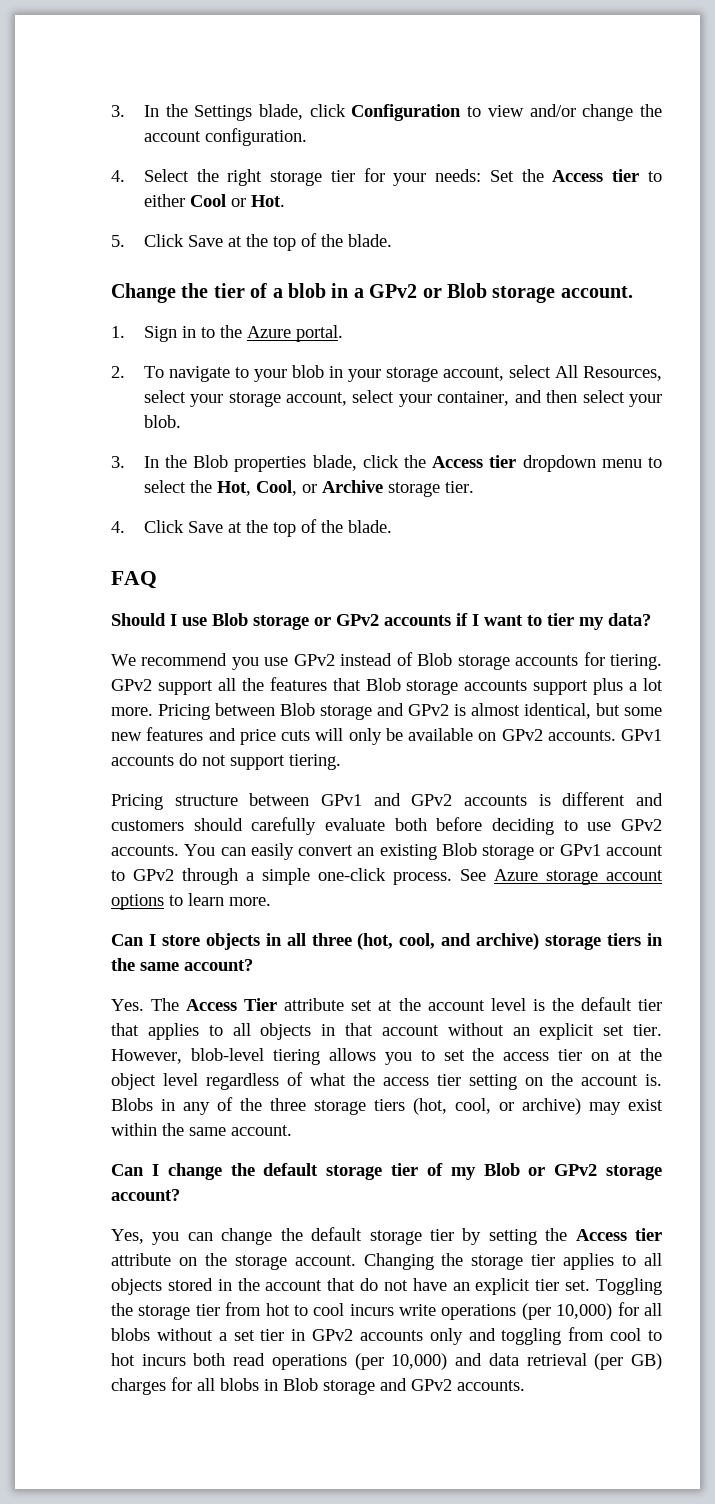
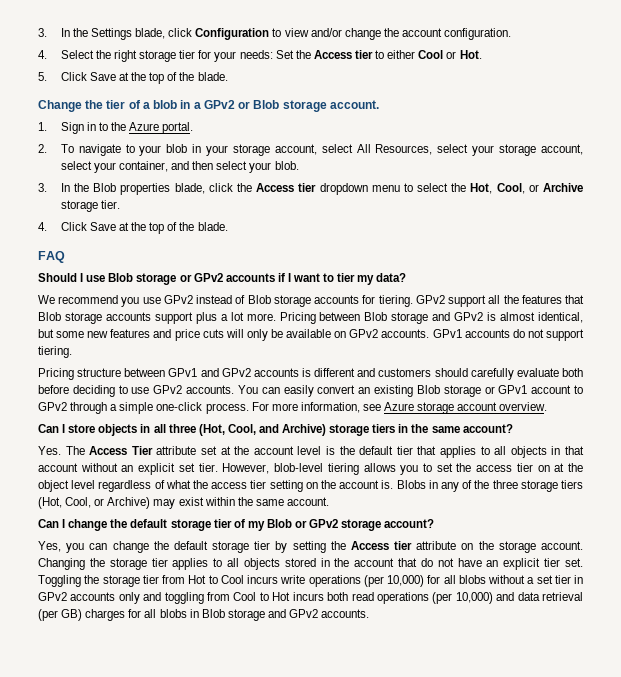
[460,869,663,885] [111,893,271,910] See Azure storage account options to learn more. -> [251,402,548,414] For more information, see Azure storage account overview.
[357,933,540,950] (hot, cool, and archive) -> [198,424,327,436] (Hot, Cool, and Archive)
[413,1098,581,1115] (hot, cool, or archive) -> [38,497,151,509] (Hot, Cool, or Archive)
[265,1303,345,1316] hot to cool -> [188,575,244,584] Hot to Cool
[610,1328,662,1341] [111,1353,135,1366] cool to hot -> [233,592,291,601] Cool to Hot

